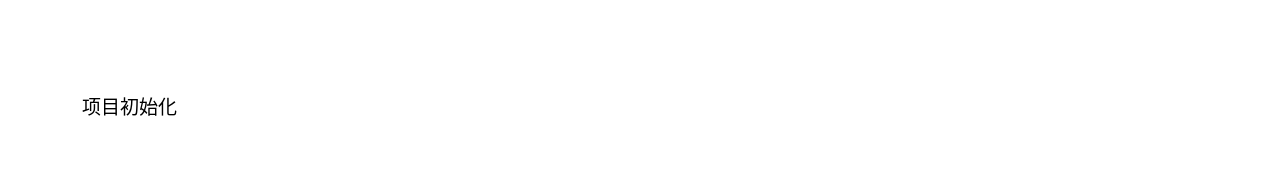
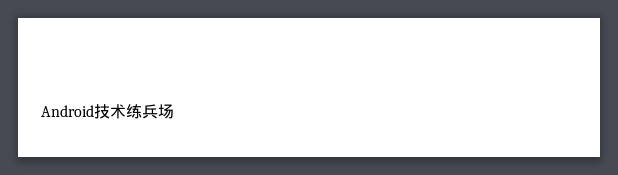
[82,97,177,116] 项目初始化 -> [41,104,174,119] Android技术练兵场

